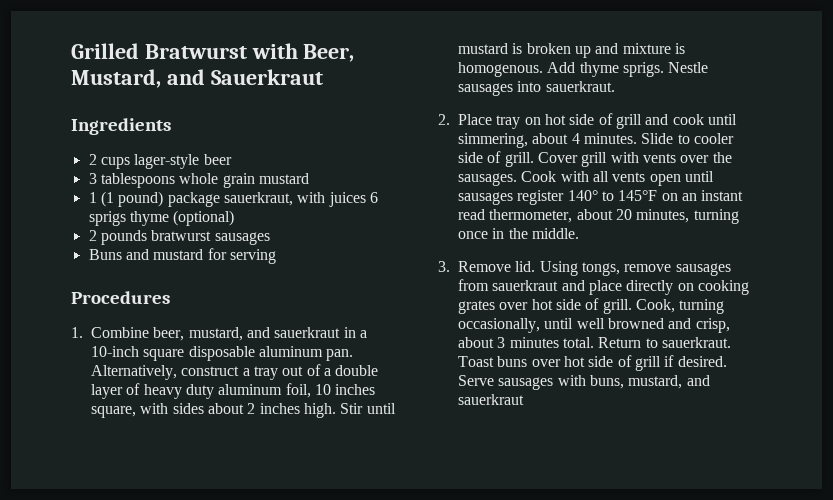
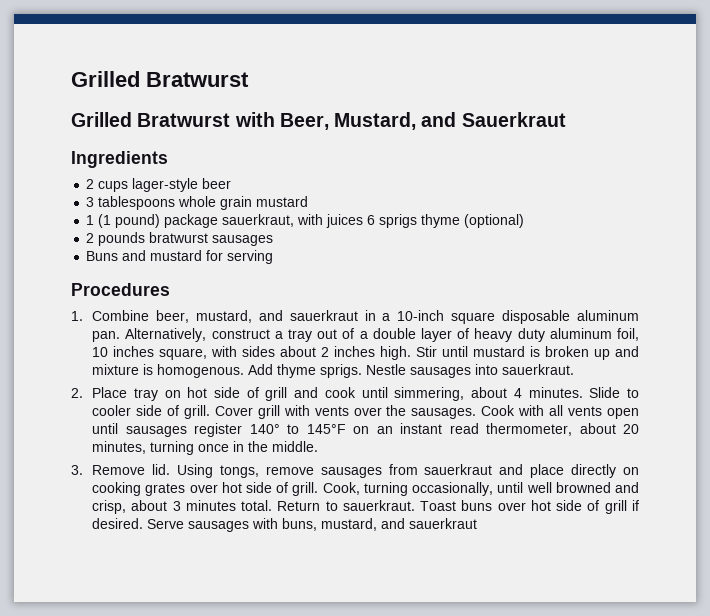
[71,43,247,59] Grilled Bratwurst -> [71,71,249,87] [71,112,231,127] Grilled Bratwurst // Grilled Bratwurst

